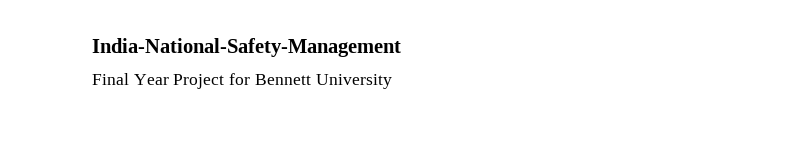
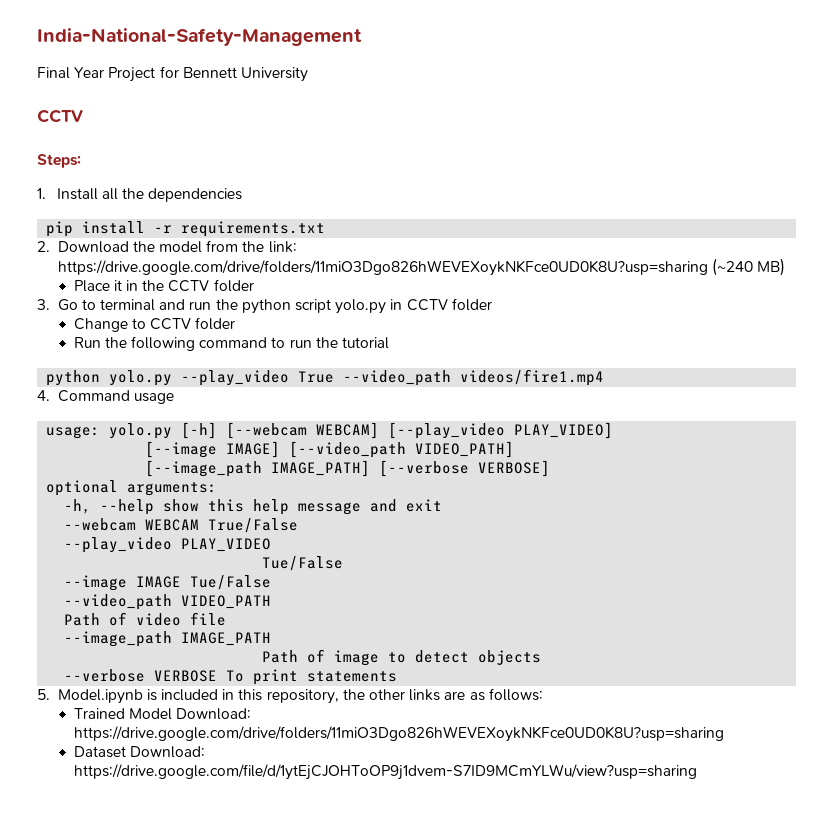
(392, 81) none -> [37,109,83,123] [37,154,81,168] [37,188,243,202] [46,221,326,237] [37,240,297,253] [57,258,786,276] [73,279,254,292] [37,298,492,314] [73,317,236,332] [73,336,389,351] [46,369,605,386] [37,390,174,404] [46,422,614,439] [145,441,515,458] [145,460,551,477] [46,480,218,496] [64,499,443,515] [64,518,299,533] [64,537,272,553] [262,556,344,571] [64,575,272,591] [64,594,272,610] [64,612,227,626] [64,631,272,647] [262,649,542,666] [64,669,398,685] [37,688,543,704] [73,708,252,720] [73,726,724,742] [73,746,205,758] [73,764,697,780] // CCTV // Steps: // 1. Install all the dependencies // pip install -r requirements.txt // 2. Download the model from the link: https://drive.google.com/drive/folders/11miO3Dgo826hWEVEXoykNKFce0UD0K8U?usp=sharing (~240 MB) // Place it in the CCTV folder // 3. Go to terminal and run the python script yolo.py in CCTV folder // Change to CCTV folder // Run the following command to run the tutorial // python yolo.py --play_video True --video_path videos/fire1.mp4 // 4. Command usage // usage: yolo.py [-h] [--webcam WEBCAM] [--play_video PLAY_VIDEO] // [--image IMAGE] [--video_path VIDEO_PATH] // [--image_path IMAGE_PATH] [--verbose VERBOSE] // optional arguments: // -h, --help show this help message and exit // --webcam WEBCAM True/False // --play_video PLAY_VIDEO // Tue/False // --image IMAGE Tue/False // --video_path VIDEO_PATH // Path of video file // --image_path IMAGE_PATH // Path of image to detect objects // --verbose VERBOSE To print statements // 5. Model.ipynb is included in this repository, the other links are as follows: // Trained Model Download: https://drive.google.com/drive/folders/11miO3Dgo826hWEVEXoykNKFce0UD0K8U?usp=sharing // Dataset Download: https://drive.google.com/file/d/1ytEjCJOHToOP9j1dvem-S7ID9MCmYLWu/view?usp=sharing

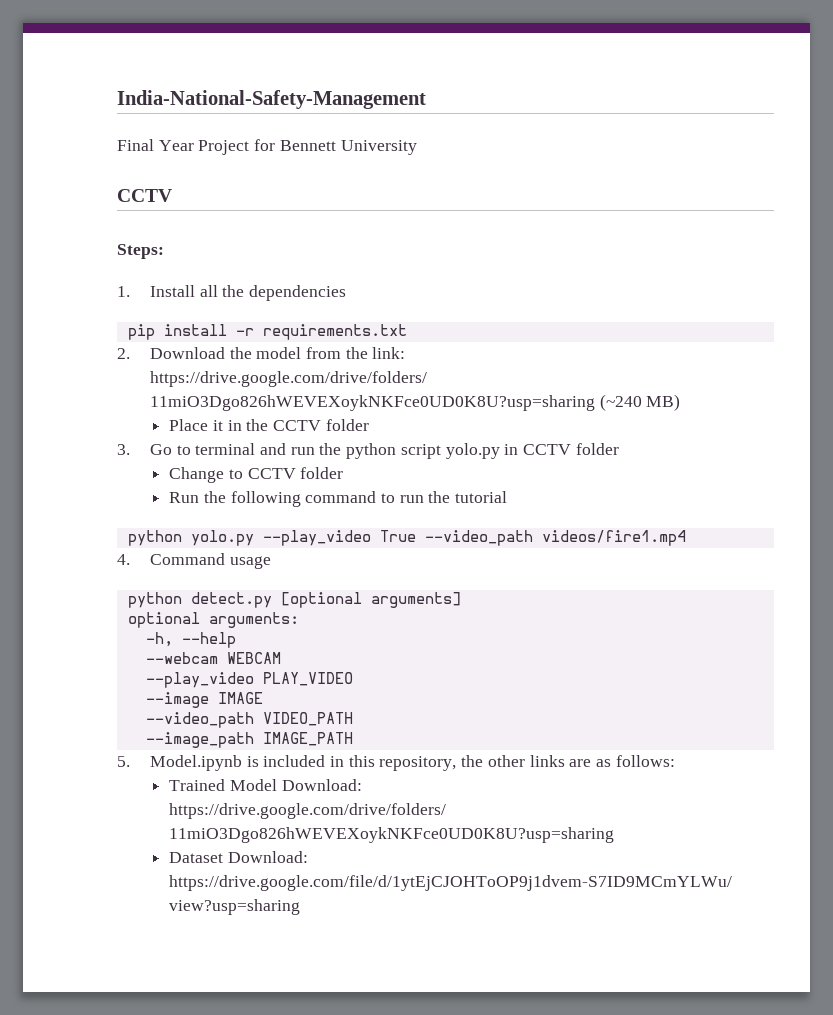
[46,422,614,439] [145,441,515,458] [145,460,551,477] [46,480,218,496] [64,499,443,515] usage: yolo.py [-h] [--webcam WEBCAM] [--play_video PLAY_VIDEO] // [--image IMAGE] [--video_path VIDEO_PATH] // [--image_path IMAGE_PATH] [--verbose VERBOSE] // optional arguments: // -h, --help show this help message and exit -> [127,592,461,608] [127,612,299,628] [145,632,236,648] python detect.py [optional arguments] // optional arguments: // -h, --help
[208,518,299,533] True/False -> (281, 658) none
[262,556,344,571] // Tue/False -> (353, 679) none
[190,575,272,590] Tue/False -> (263, 698) none
[64,612,227,626] [64,631,272,647] [262,649,542,666] [64,669,398,685] Path of video file // --image_path IMAGE_PATH // Path of image to detect objects // --verbose VERBOSE To print statements -> [145,732,353,748] --image_path IMAGE_PATH

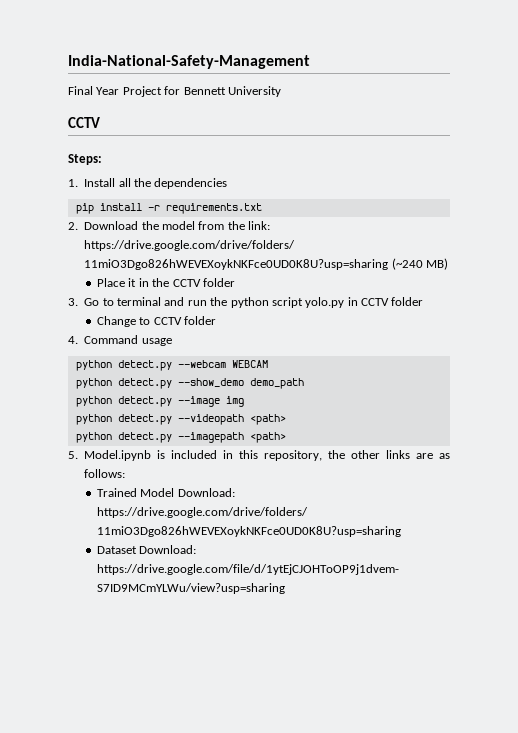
[169,491,508,507] [127,530,686,546] // Run the following command to run the tutorial // python yolo.py --play_video True --video_path videos/fire1.mp4 -> (217, 320) none
[280,592,461,608] [127,612,299,628] [145,632,236,648] [145,652,281,664] [145,672,353,688] [145,692,263,708] [145,712,353,728] [145,732,353,748] [optional arguments] // optional arguments: // -h, --help // --webcam WEBCAM // --play_video PLAY_VIDEO // --image IMAGE // --video_path VIDEO_PATH // --image_path IMAGE_PATH -> [177,360,268,368] [75,378,304,389] [75,396,244,407] [75,414,286,425] [75,432,286,443] --webcam WEBCAM // python detect.py --show_demo demo_path // python detect.py --image img // python detect.py --videopath <path> // python detect.py --imagepath <path>

